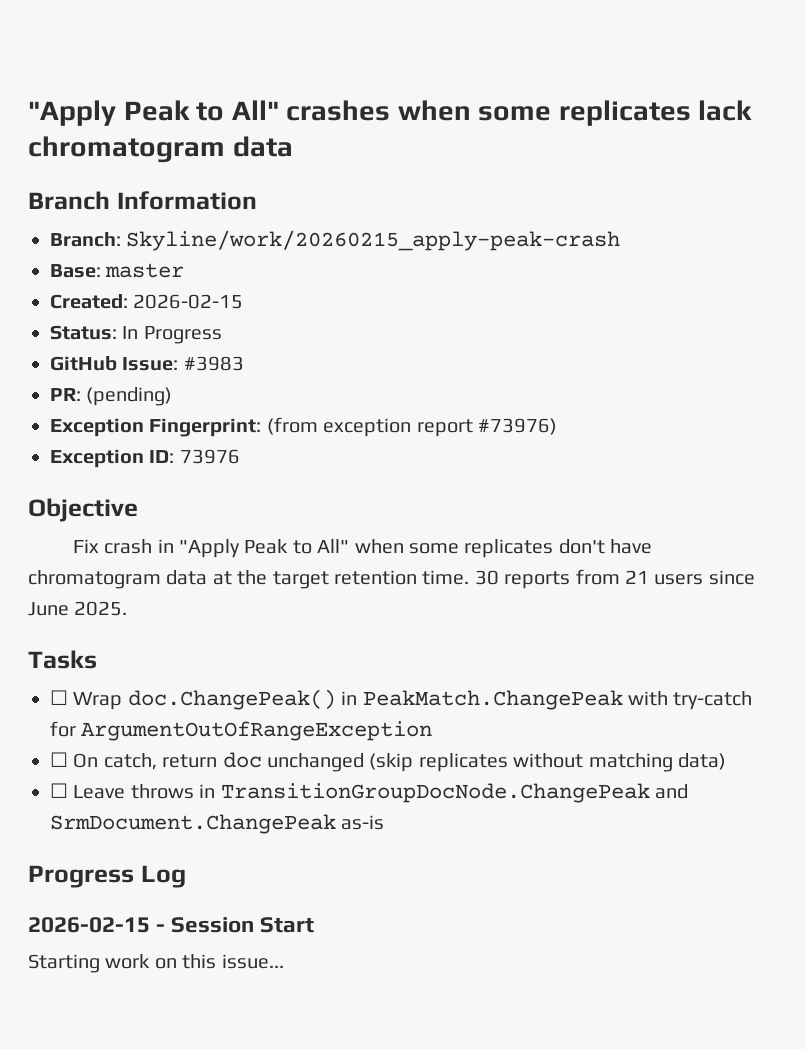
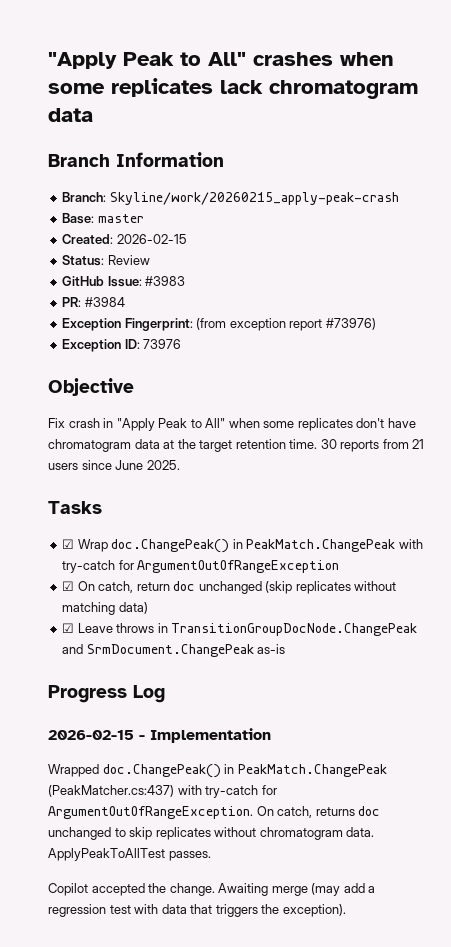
[122,326,222,344] In Progress -> [107,255,150,265] Review
[86,387,173,406] (pending) -> [84,297,125,307] #3984
[50,690,68,705] ☐ -> [62,539,75,549] ☑
[50,752,68,767] ☐ -> [62,581,75,591] ☑
[50,783,68,798] ☐ -> [62,623,75,633] ☑
[171,917,315,933] [28,954,284,973] Session Start // Starting work on this issue... -> [150,728,271,743] [48,764,387,778] [48,785,277,798] [48,806,381,819] [48,827,375,840] [48,848,211,861] [48,883,376,896] [48,904,346,917] Implementation // Wrapped doc.ChangePeak() in PeakMatch.ChangePeak (PeakMatcher.cs:437) with try-catch for ArgumentOutOfRangeException. On catch, returns doc unchanged to skip replicates without chromatogram data. ApplyPeakToAllTest passes. // Copilot accepted the change. Awaiting merge (may add a regression test with data that triggers the exception).

